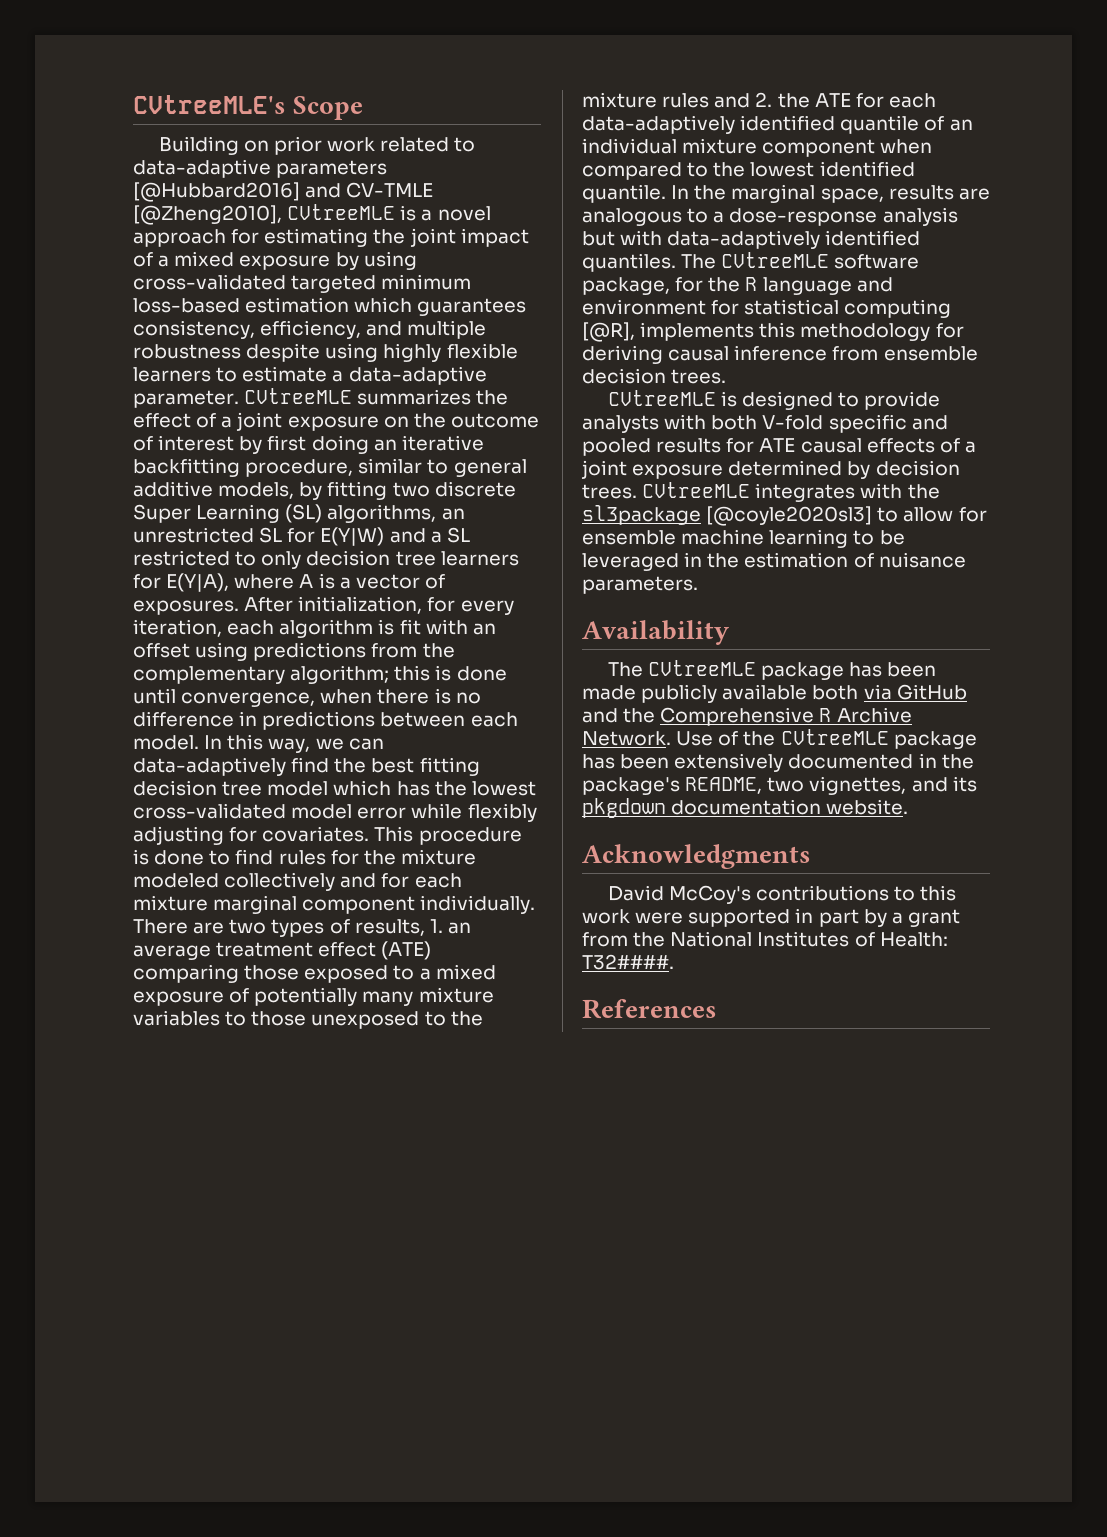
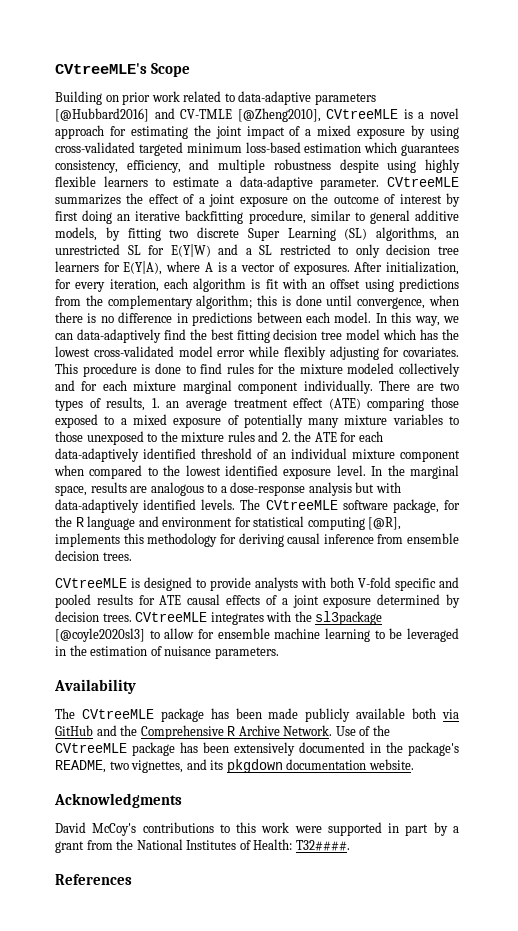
[840,115,920,134] quantile -> [201,448,253,459] threshold
[582,184,666,203] quantile. -> [283,465,366,479] exposure level.
[582,253,676,272] quantiles. -> [201,499,236,510] levels.

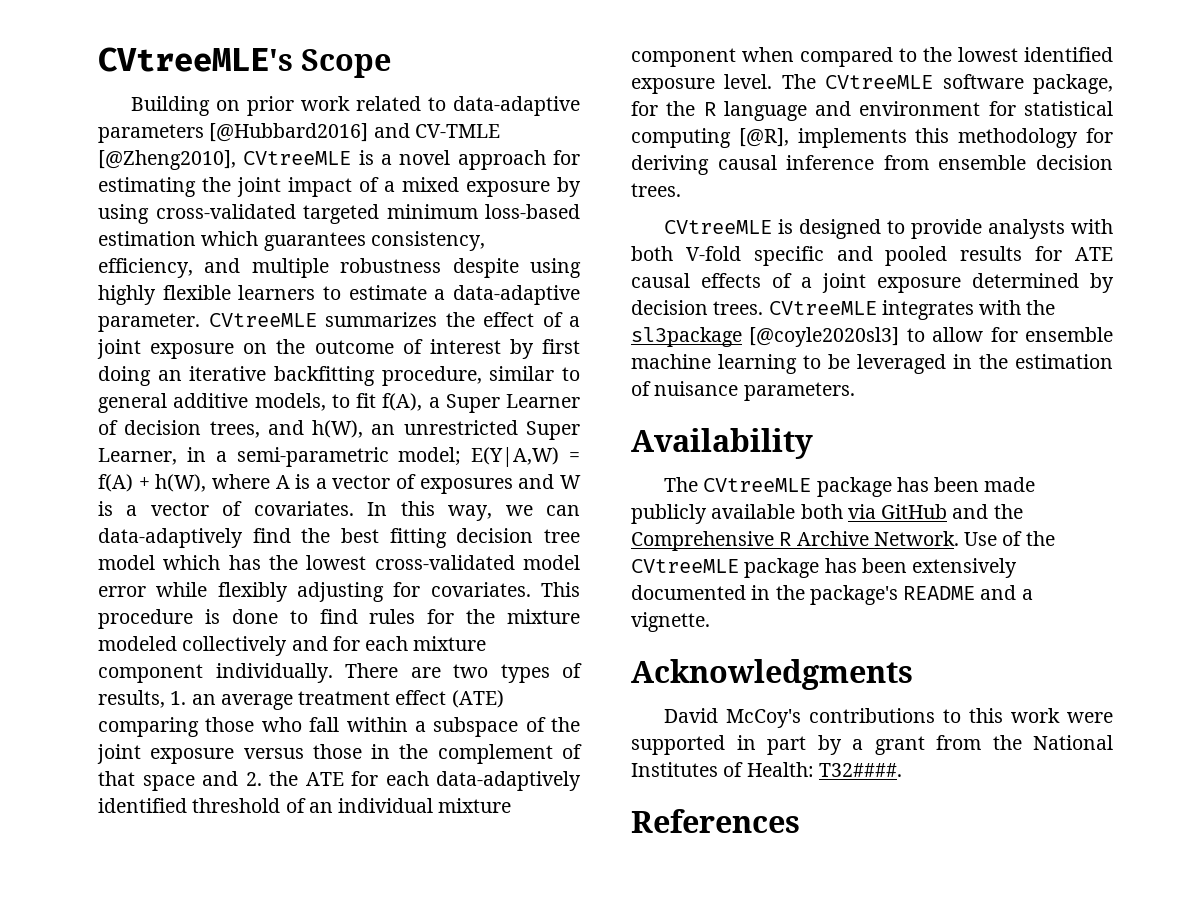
[105,227,459,241] [55,244,459,258] [55,261,163,275] by fitting two discrete Super Learning (SL) algorithms, an unrestricted SL for E(Y|W) and a SL restricted to only decision tree learners for E(Y|A), -> [331,393,580,413] [98,420,580,440] [98,447,580,467] [98,474,207,492] to fit f(A), a Super Learner of decision trees, and h(W), an unrestricted Super Learner, in a semi-parametric model; E(Y|A,W) = f(A) + h(W),
[293,261,459,275] [55,278,459,292] [55,295,459,309] [55,312,372,326] exposures. After initialization, for every iteration, each algorithm is fit with an offset using predictions from the complementary algorithm; this is done until convergence, when there is no difference in predictions between each model. -> [419,474,581,494] [98,501,354,516] exposures and W is a vector of covariates.
[182,380,232,394] marginal -> (487, 643) none
[55,414,460,428] [55,431,255,445] exposed to a mixed exposure of potentially many mixture variables to those unexposed to the mixture rules -> [261,717,580,737] [97,744,582,764] [98,771,195,791] who fall within a subspace of the joint exposure versus those in the complement of that space
[371,465,459,479] [55,482,401,496] [55,499,236,513] In the marginal space, results are analogous to a dose-response analysis but with data-adaptively identified levels. -> (773, 81) none
[55,759,414,773] README, two vignettes, and its pkgdown documentation website. -> [903,585,1033,600] [631,612,710,632] README and a vignette.

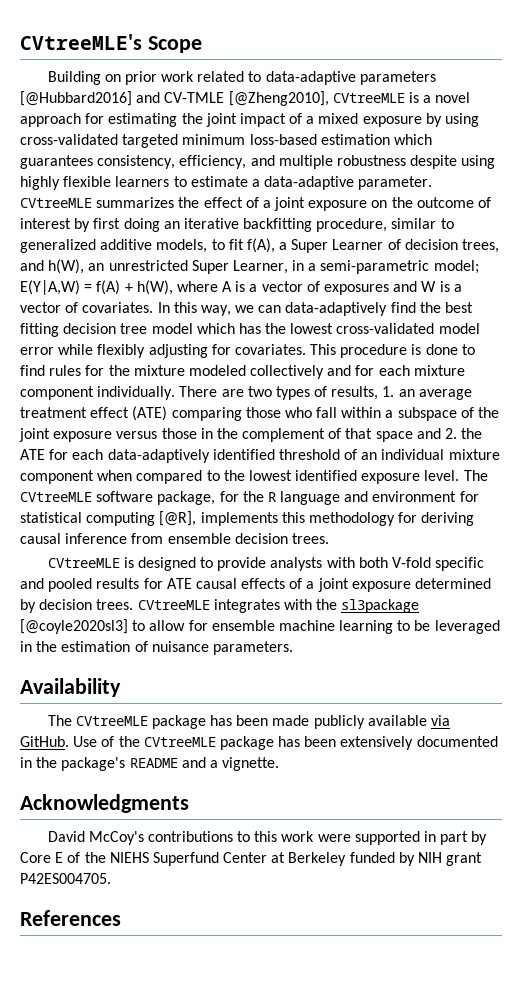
[98,393,167,413] general -> [20,239,96,253] generalized
[800,504,1023,519] [631,531,959,551] both via GitHub and the Comprehensive R Archive Network. -> [430,715,450,726] [20,736,69,747] via GitHub.
[852,735,1113,755] [631,762,902,777] a grant from the National Institutes of Health: T32####. -> [20,852,483,866] [20,873,111,884] Core E of the NIEHS Superfund Center at Berkeley funded by NIH grant P42ES004705.

